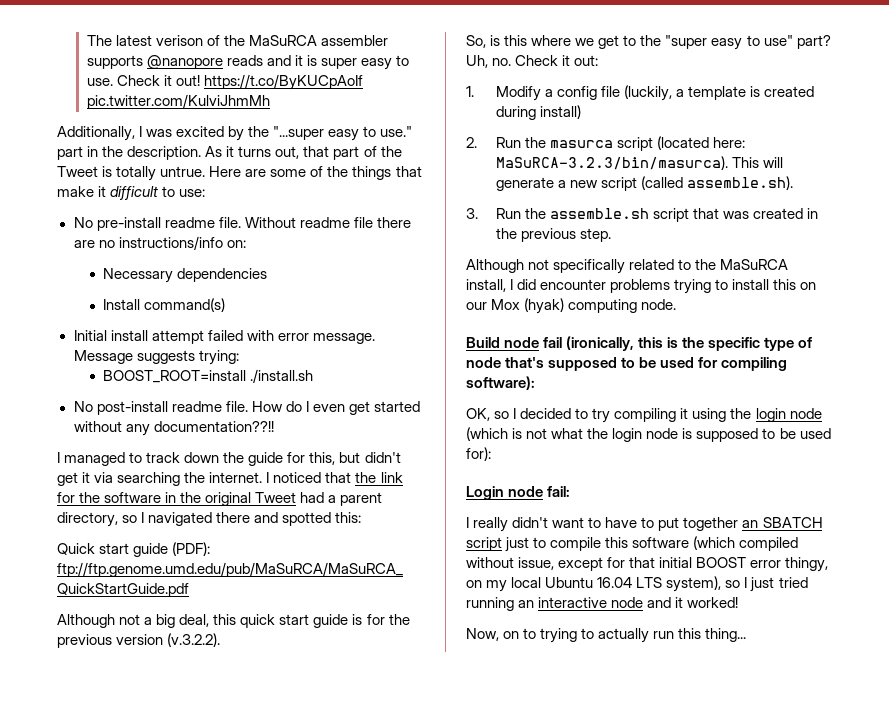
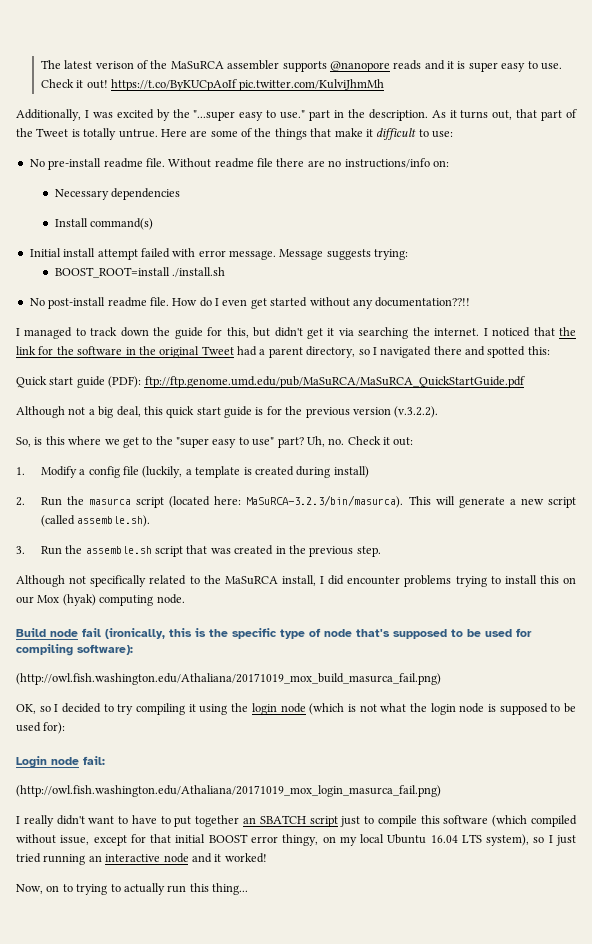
(535, 383) none -> [16,673,441,685] // (http://owl.fish.washington.edu/Athaliana/20171019_mox_build_masurca_fail.png)
(571, 491) none -> [16,785,441,797] // (http://owl.fish.washington.edu/Athaliana/20171019_mox_login_masurca_fail.png)

